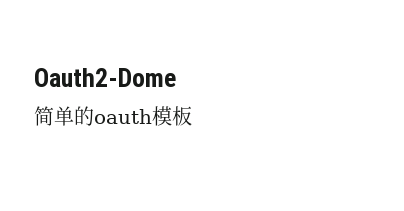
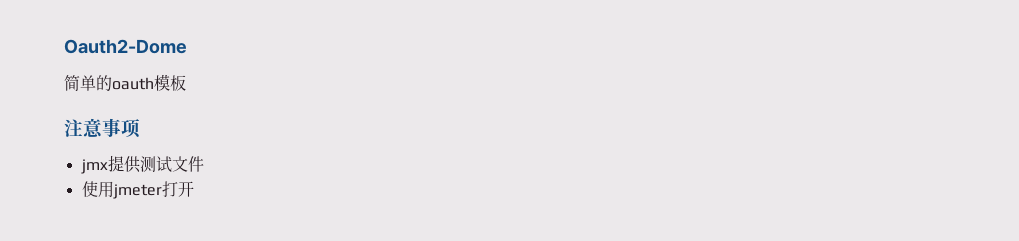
(192, 116) none -> [64,118,141,138] [80,155,204,174] [81,181,194,199] // 注意事项 // jmx提供测试文件 // 使用jmeter打开

